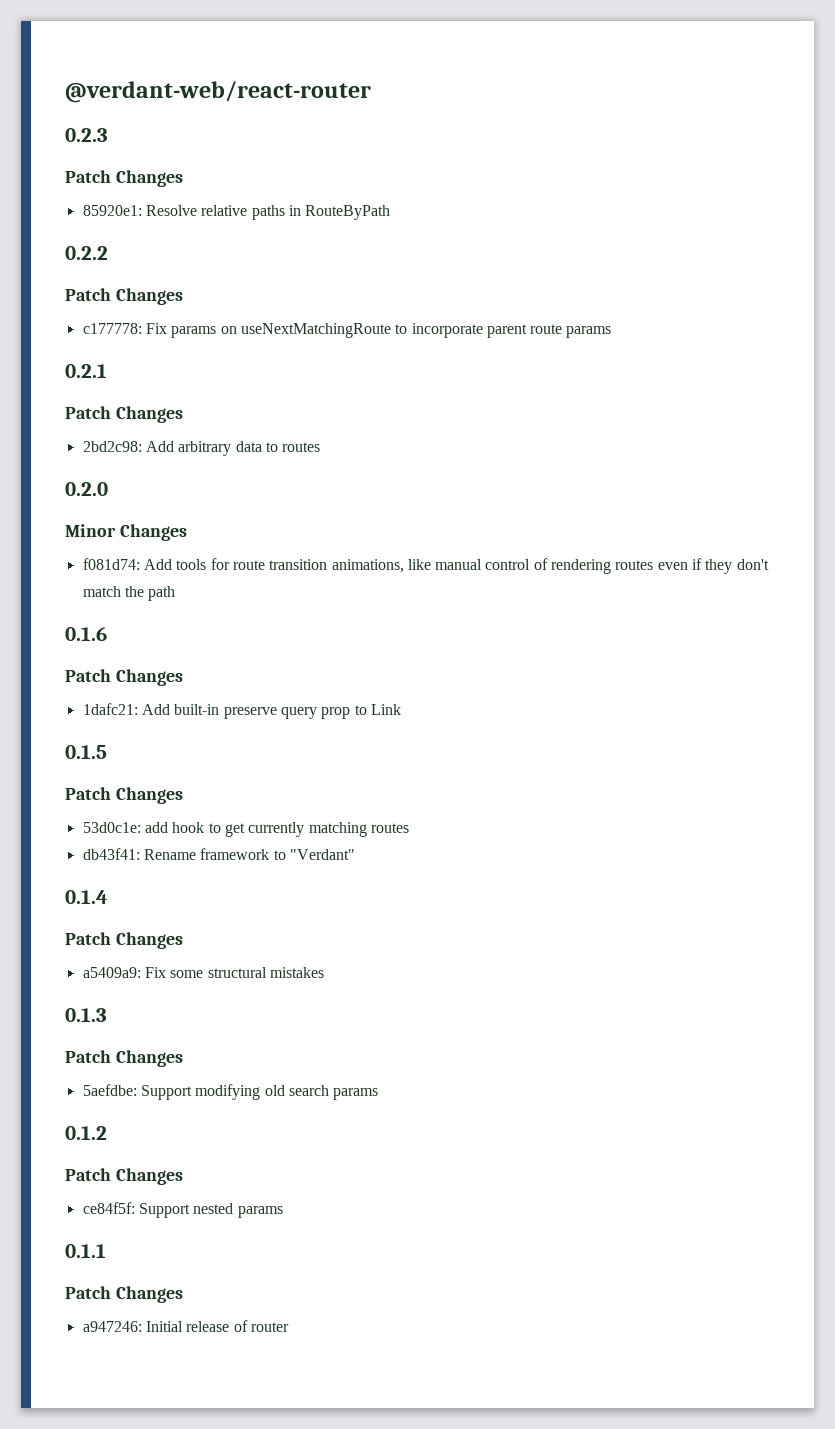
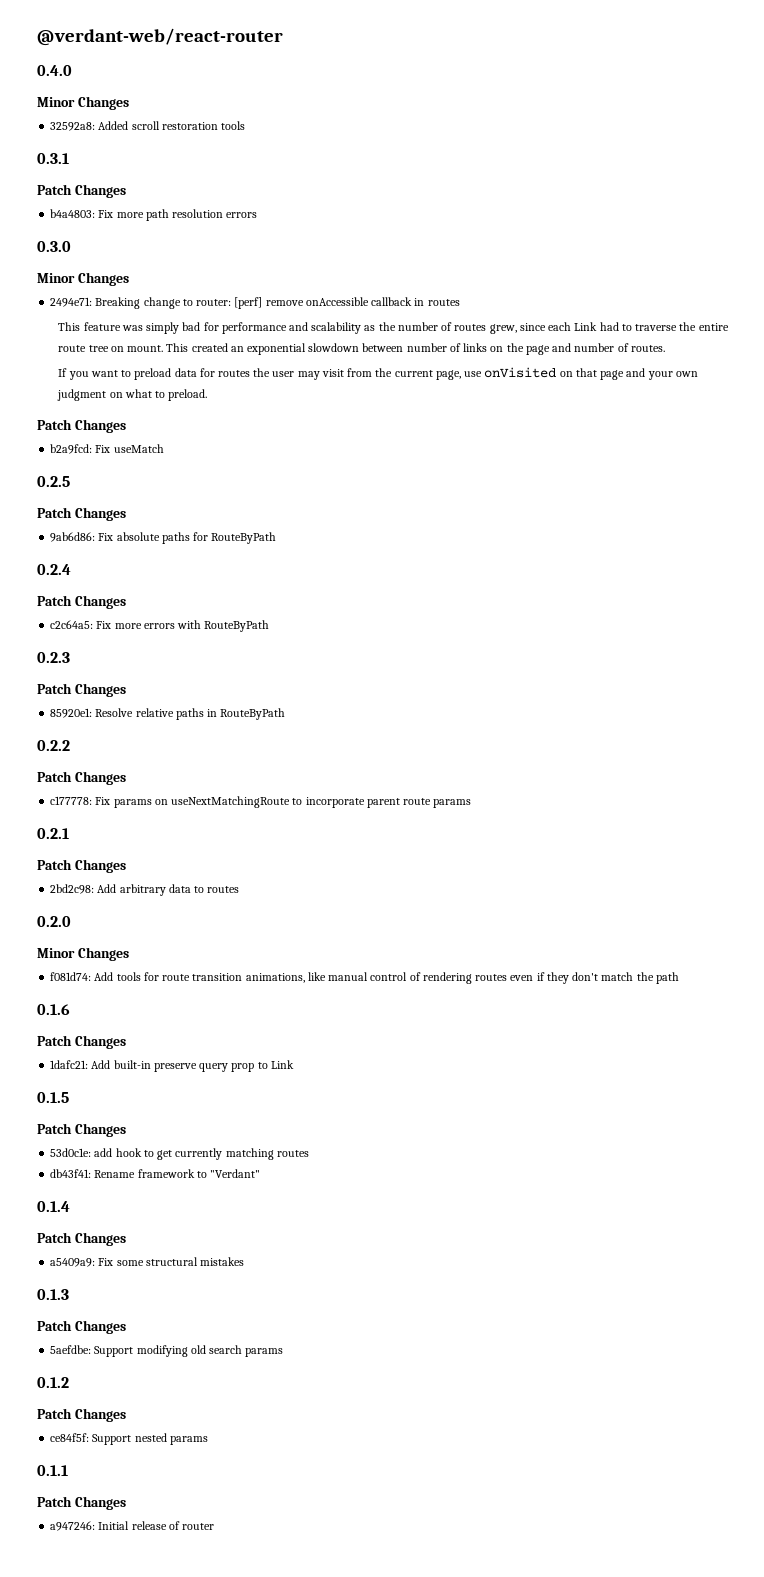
(371, 92) none -> [37,65,72,76] [37,96,129,110] [50,121,246,131] [37,153,69,164] [37,184,126,198] [50,209,258,221] [37,241,71,252] [37,272,129,286] [50,297,460,309] [58,322,729,334] [58,343,665,355] [58,367,698,380] [57,389,208,401] [37,419,126,433] [50,444,164,454] [37,476,70,487] [37,507,126,521] [50,532,277,544] [37,564,71,575] [37,595,126,609] [50,620,270,632] // 0.4.0 // Minor Changes // 32592a8: Added scroll restoration tools // 0.3.1 // Patch Changes // b4a4803: Fix more path resolution errors // 0.3.0 // Minor Changes // 2494e71: Breaking change to router: [perf] remove onAccessible callback in routes // This feature was simply bad for performance and scalability as the number of routes grew, since each Link had to traverse the entire route tree on mount. This created an exponential slowdown between number of links on the page and number of routes. // If you want to preload data for routes the user may visit from the current page, use onVisited on that page and your own judgment on what to preload. // Patch Changes // b2a9fcd: Fix useMatch // 0.2.5 // Patch Changes // 9ab6d86: Fix absolute paths for RouteByPath // 0.2.4 // Patch Changes // c2c64a5: Fix more errors with RouteByPath

